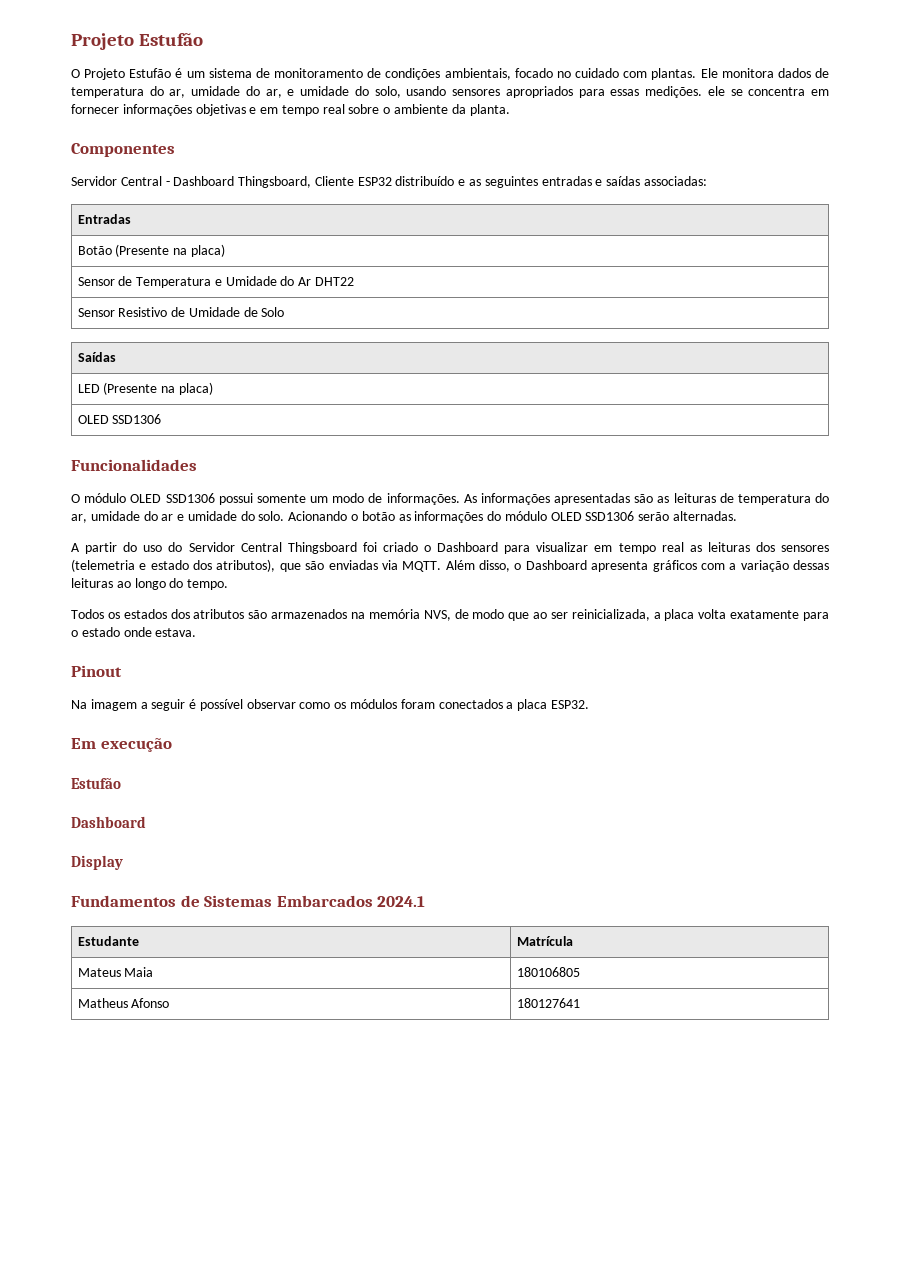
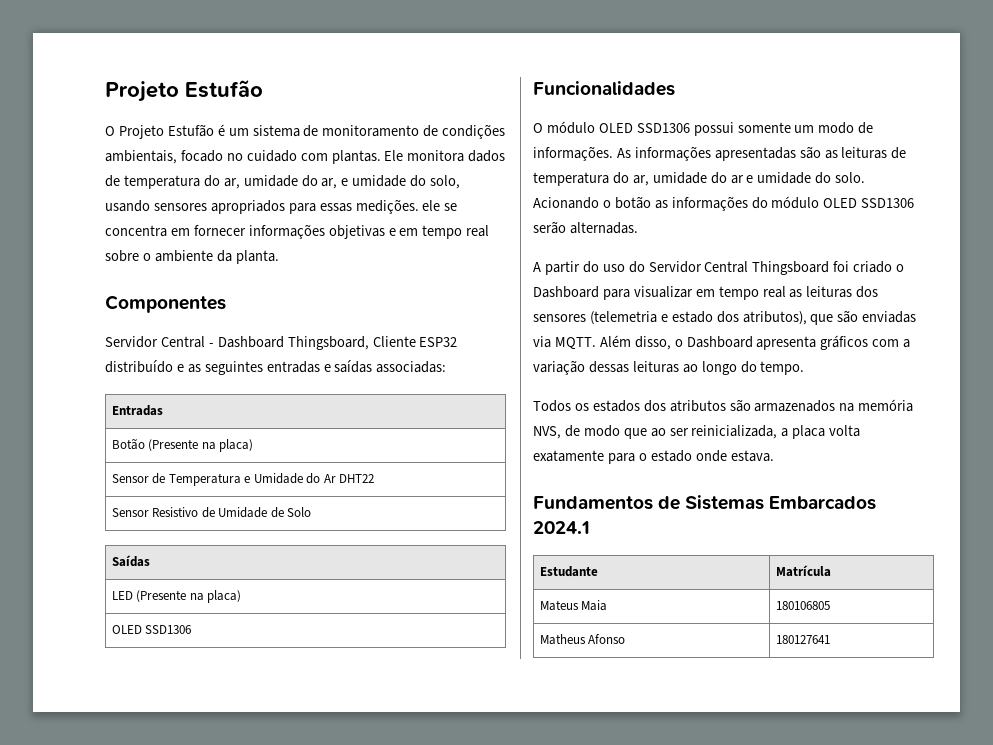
[71,665,122,677] [71,699,589,711] [71,738,172,752] [71,778,121,789] [71,816,146,828] [71,855,123,870] // Pinout // Na imagem a seguir é possível observar como os módulos foram conectados a placa ESP32. // Em execução // Estufão // Dashboard // Display -> (774, 456) none

